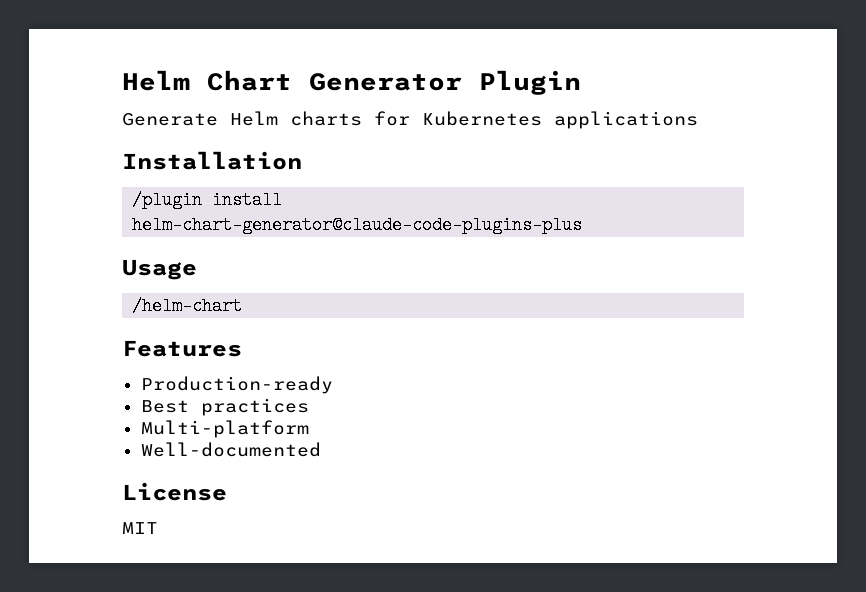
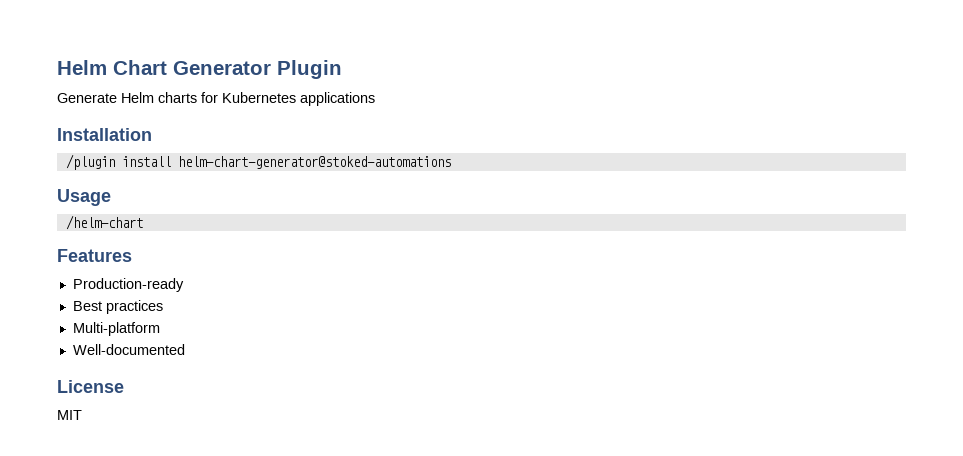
[132,216,583,234] helm-chart-generator@claude-code-plugins-plus -> [177,156,451,169] helm-chart-generator@stoked-automations

